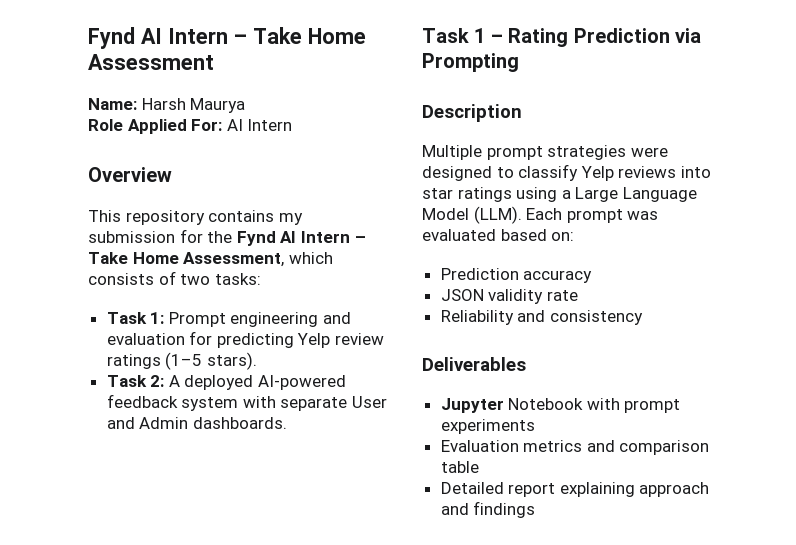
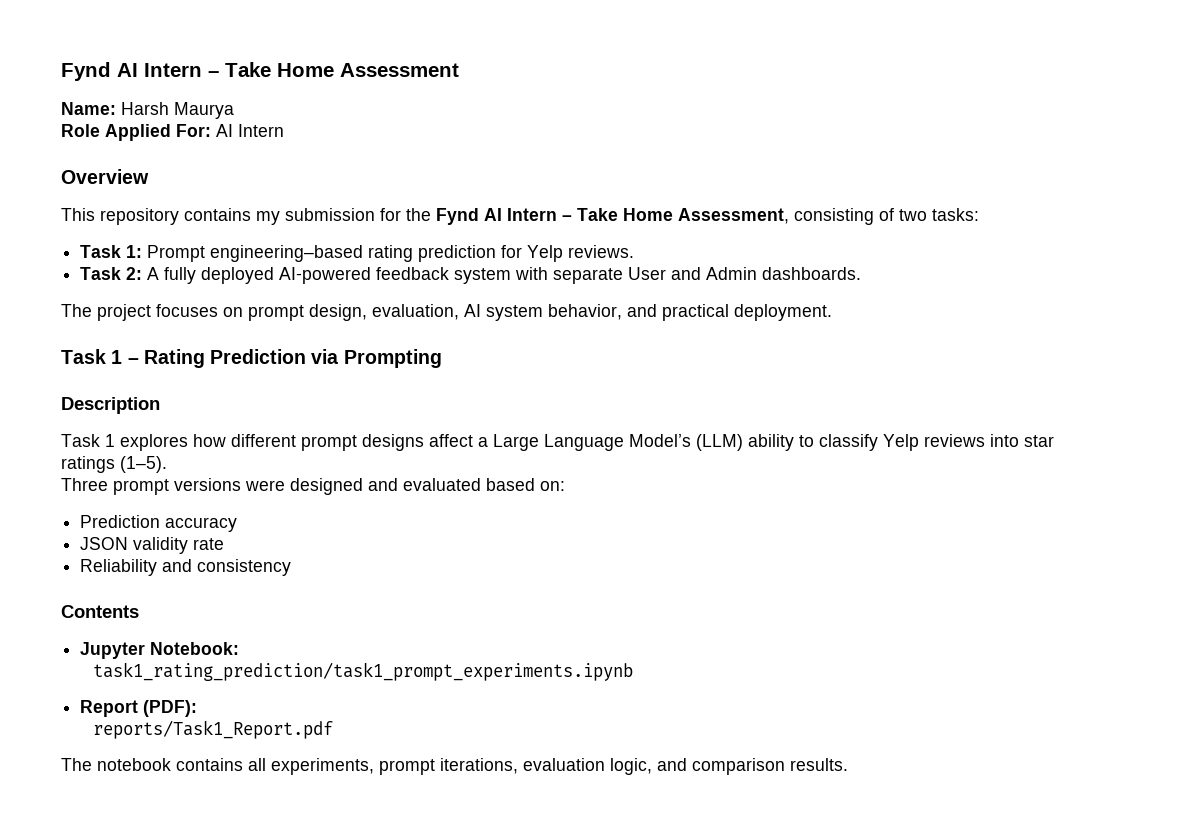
[288,252,333,264] [88,273,154,285] which consists -> [794,208,874,225] consisting
[230,312,352,327] [106,331,385,348] [106,352,257,370] engineering and evaluation for predicting Yelp review ratings (1–5 stars). -> [210,245,635,262] engineering–based rating prediction for Yelp reviews.
(180, 381) none -> [164,267,197,284] fully
(287, 423) none -> [61,304,832,321] // The project focuses on prompt design, evaluation, AI system behavior, and practical deployment.
[422,145,668,160] [422,166,492,181] Multiple prompt strategies were designed -> [61,434,794,451] Task 1 explores how different prompt designs affect a Large Language Model’s (LLM) ability
[516,187,697,202] [422,206,659,224] using a Large Language Model (LLM). Each prompt was -> [120,456,167,473] [61,478,398,495] (1–5). // Three prompt versions were designed and
[422,357,526,371] Deliverables -> [61,605,139,618] Contents
[508,398,681,413] [440,419,535,434] [440,440,710,455] [440,461,479,473] [440,482,710,497] [440,501,536,518] Notebook with prompt experiments // Evaluation metrics and comparison table // Detailed report explaining approach and findings -> [150,642,240,655] [93,662,634,681] [80,700,198,717] [93,720,334,739] [61,758,848,775] Notebook: // task1_rating_prediction/task1_prompt_experiments.ipynb // Report (PDF): // reports/Task1_Report.pdf // The notebook contains all experiments, prompt iterations, evaluation logic, and comparison results.

